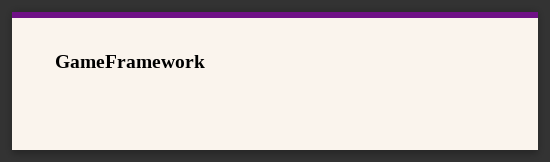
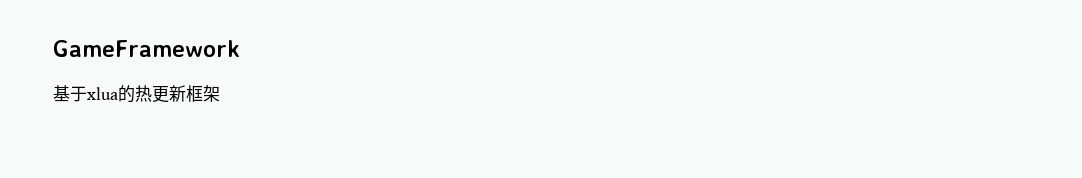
(205, 61) none -> [53,85,220,103] // 基于xlua的热更新框架

